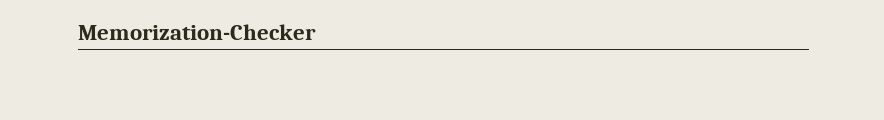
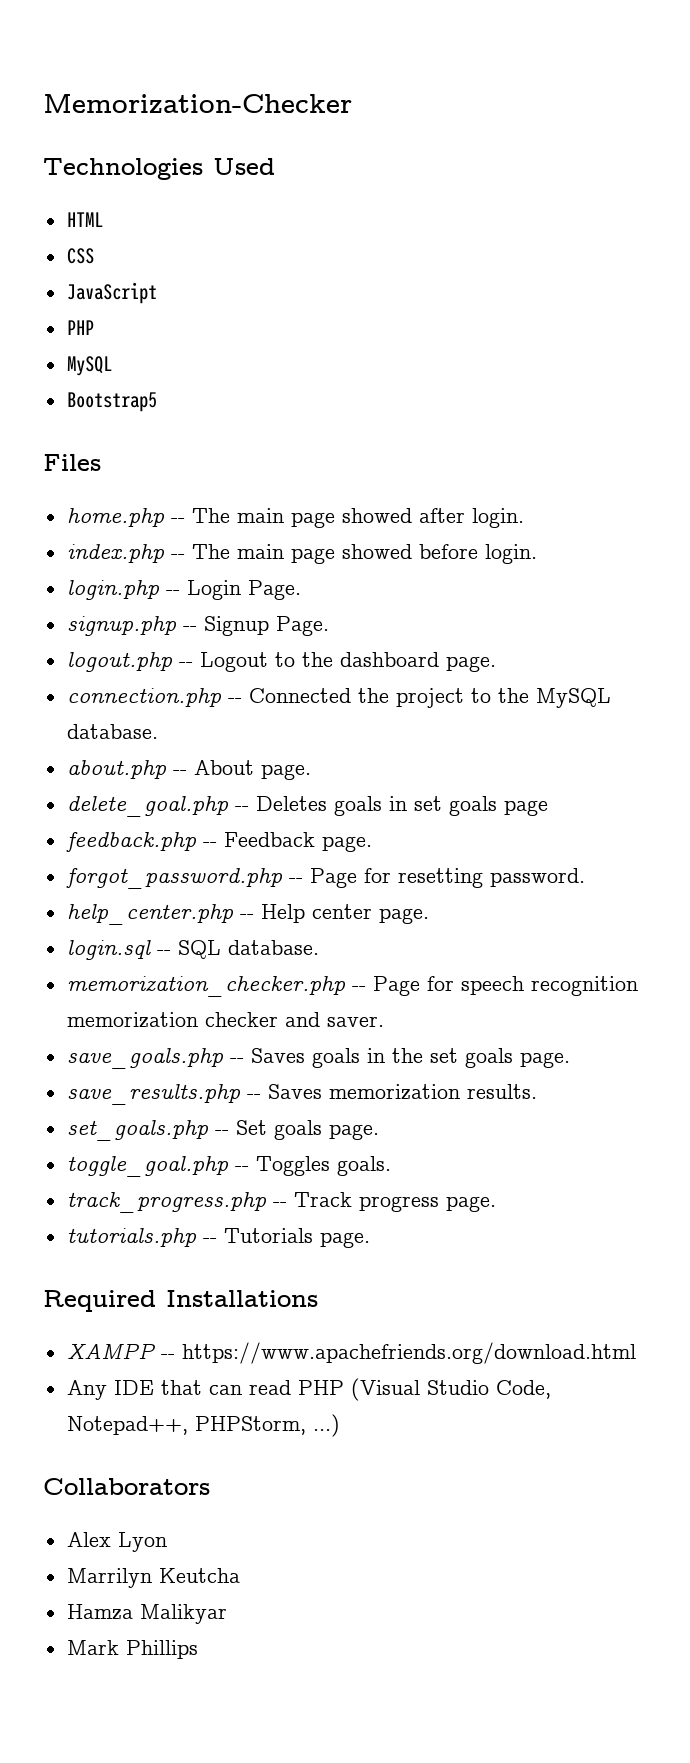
(316, 32) none -> [43,158,275,180] [66,212,103,227] [66,248,94,264] [66,282,157,304] [66,320,94,335] [66,356,112,376] [66,392,157,412] [43,454,101,471] [66,508,524,528] [66,544,537,564] [66,580,301,600] [66,616,329,636] [66,652,496,672] [66,688,611,708] [66,724,158,739] [66,760,311,780] [66,796,548,817] [65,832,372,852] [65,868,585,889] [66,904,429,925] [66,940,319,960] [66,976,638,997] [66,1012,384,1028] [66,1048,570,1069] [66,1084,537,1105] [66,1120,379,1141] [66,1156,391,1177] [66,1192,496,1213] [66,1228,370,1248] [43,1290,318,1312] [66,1342,636,1364] [66,1378,551,1401] [66,1414,340,1437] [43,1478,210,1495] [66,1532,167,1552] [66,1568,240,1588] [66,1604,227,1624] [66,1640,198,1659] // Technologies Used // HTML // CSS // JavaScript // PHP // MySQL // Bootstrap5 // Files // home.php -- The main page showed after login. // index.php -- The main page showed before login. // login.php -- Login Page. // signup.php -- Signup Page. // logout.php -- Logout to the dashboard page. // connection.php -- Connected the project to the MySQL database. // about.php -- About page. // delete_goal.php -- Deletes goals in set goals page // feedback.php -- Feedback page. // forgot_password.php -- Page for resetting password. // help_center.php -- Help center page. // login.sql -- SQL database. // memorization_checker.php -- Page for speech recognition memorization checker and saver. // save_goals.php -- Saves goals in the set goals page. // save_results.php -- Saves memorization results. // set_goals.php -- Set goals page. // toggle_goal.php -- Toggles goals. // track_progress.php -- Track progress page. // tutorials.php -- Tutorials page. // Required Installations // XAMPP -- https://www.apachefriends.org/download.html // Any IDE that can read PHP (Visual Studio Code, Notepad++, PHPStorm, ...) // Collaborators // Alex Lyon // Marrilyn Keutcha // Hamza Malikyar // Mark Phillips

